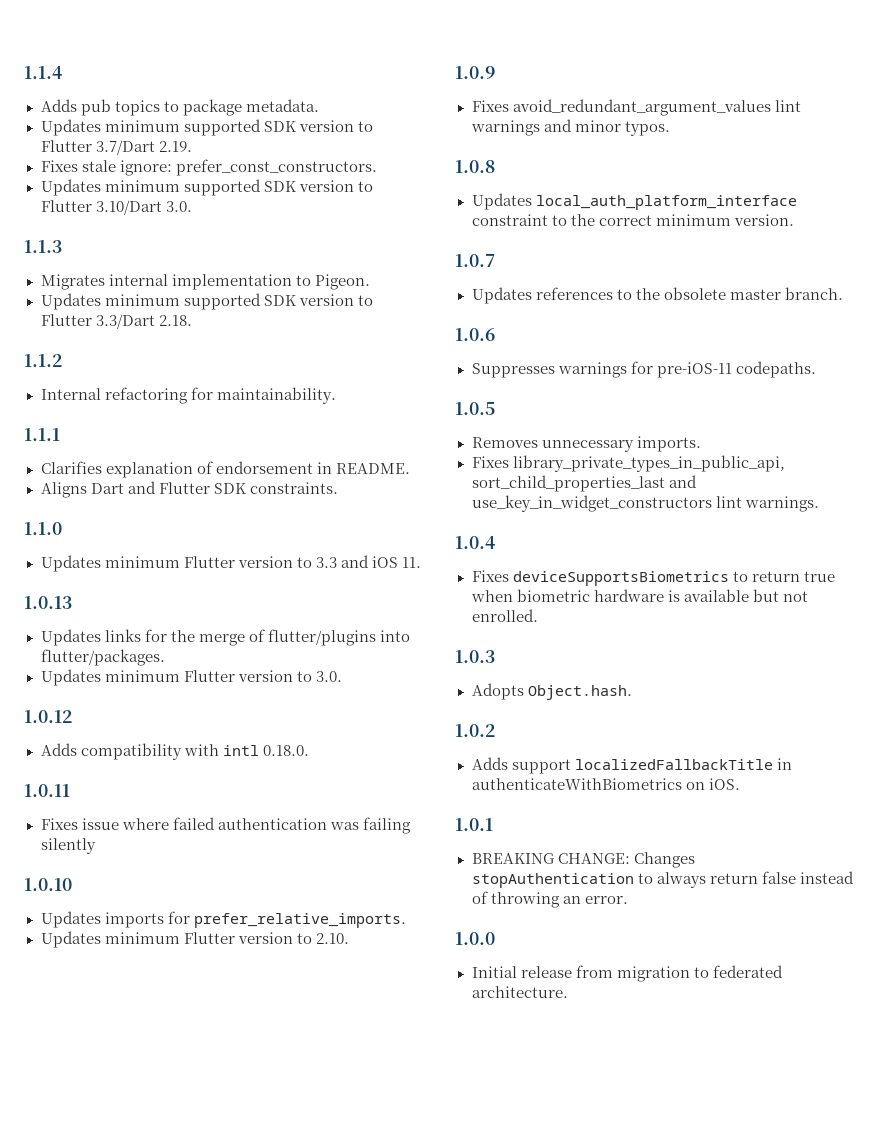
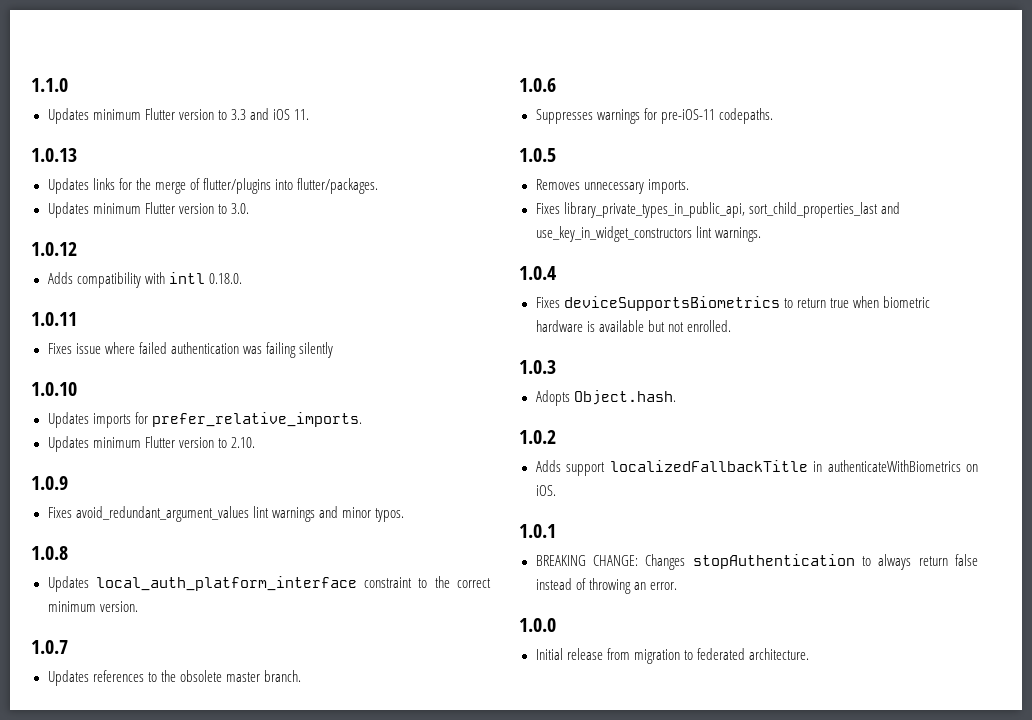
[24,66,62,79] [40,99,319,116] [40,119,373,136] [40,140,192,155] [40,159,377,176] [40,179,373,196] [40,200,192,215] [24,240,62,253] [40,274,370,290] [40,293,373,310] [40,314,192,329] [24,354,62,367] [40,387,336,404] [24,428,60,441] [40,461,410,478] [40,481,338,498] 1.1.4 // Adds pub topics to package metadata. // Updates minimum supported SDK version to Flutter 3.7/Dart 2.19. // Fixes stale ignore: prefer_const_constructors. // Updates minimum supported SDK version to Flutter 3.10/Dart 3.0. // 1.1.3 // Migrates internal implementation to Pigeon. // Updates minimum supported SDK version to Flutter 3.3/Dart 2.18. // 1.1.2 // Internal refactoring for maintainability. // 1.1.1 // Clarifies explanation of endorsement in README. // Aligns Dart and Flutter SDK constraints. // -> (31, 85) none

